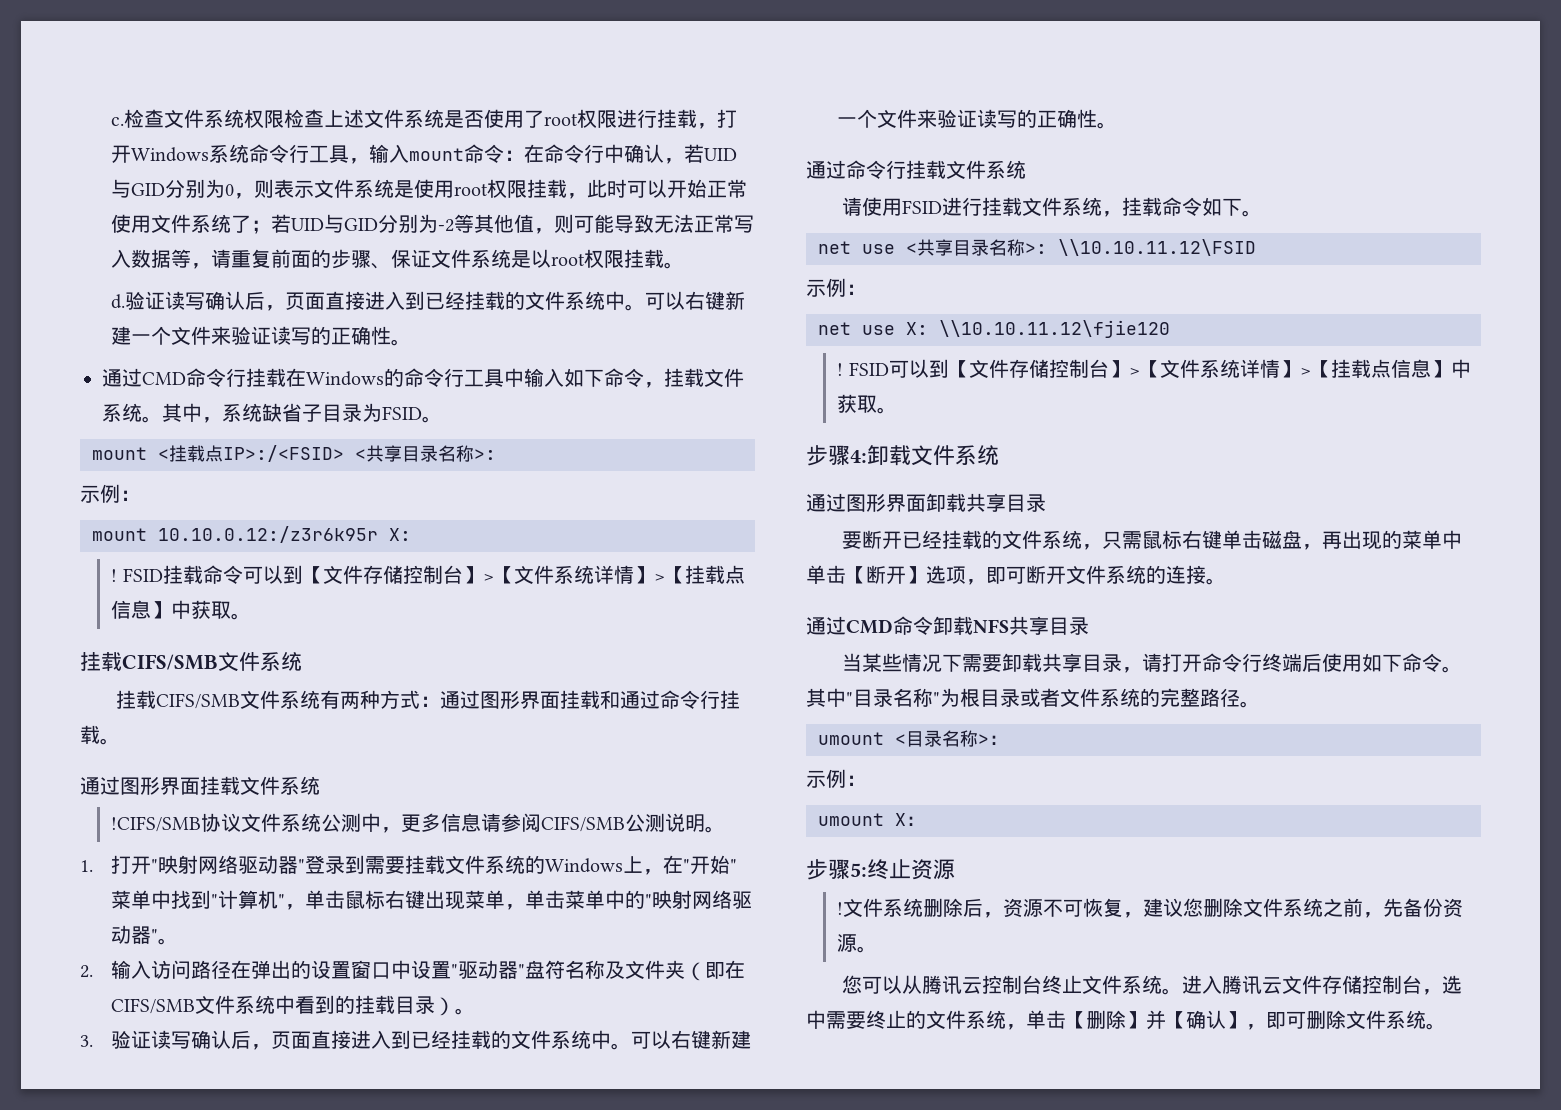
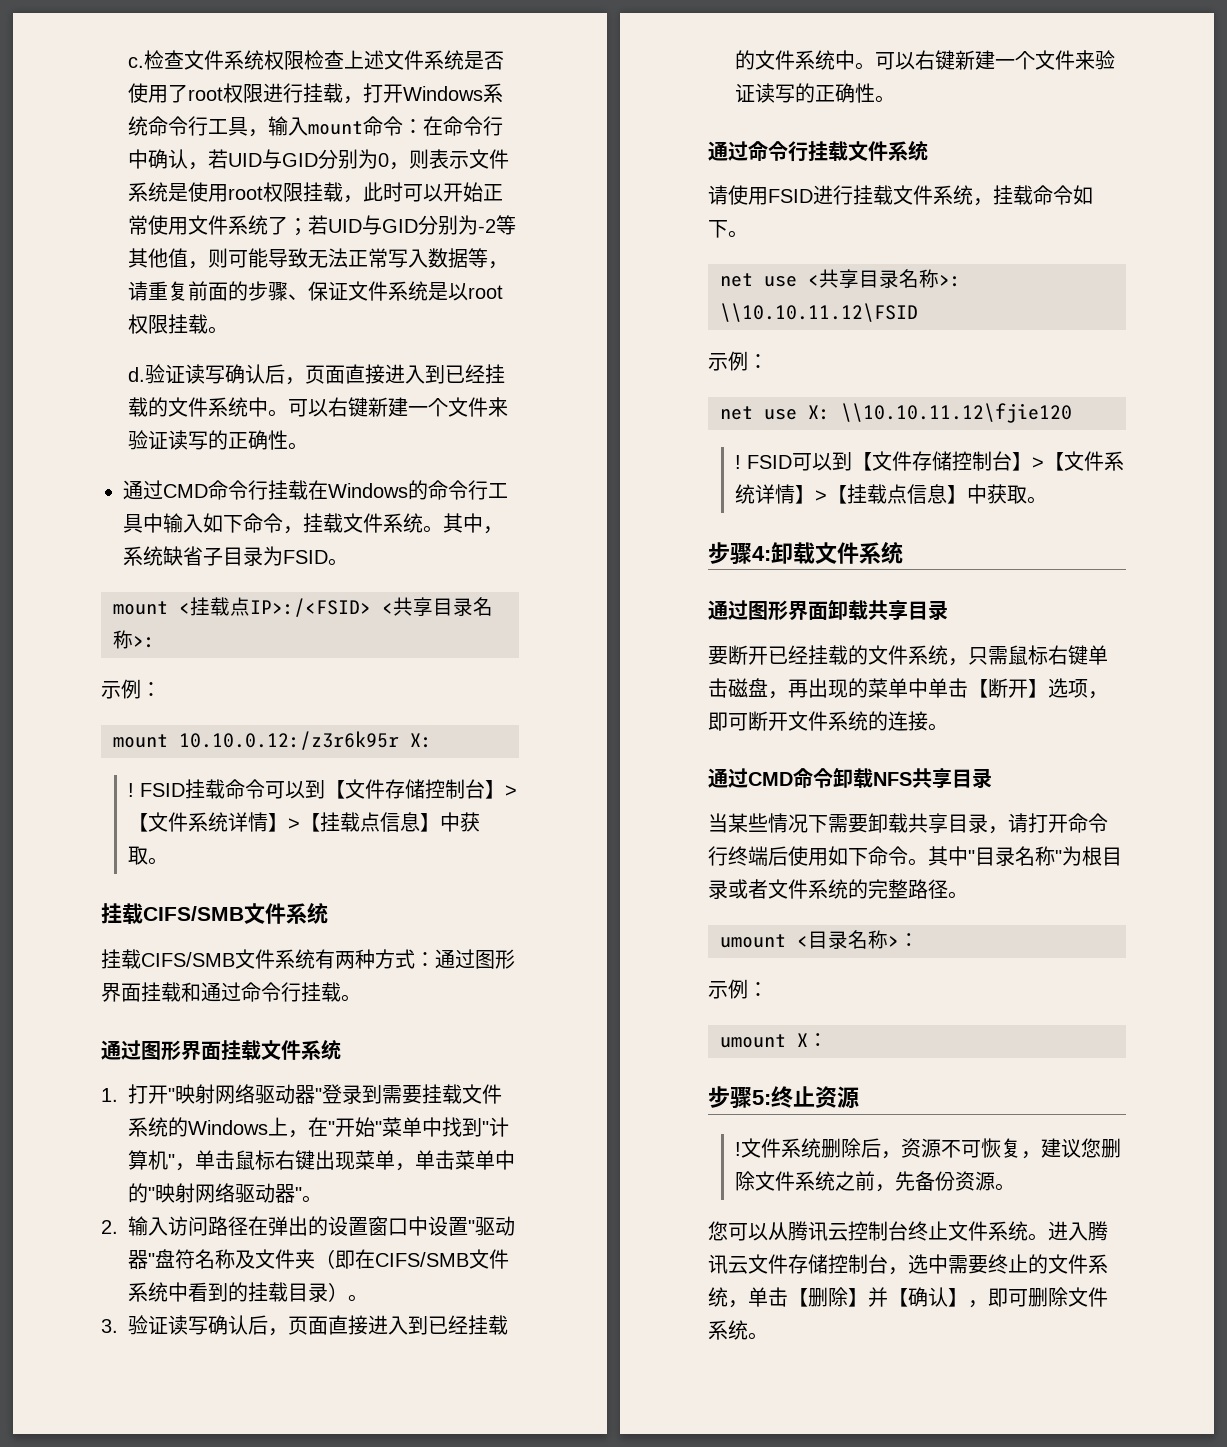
[111,813,726,833] // !CIFS/SMB协议文件系统公测中，更多信息请参阅CIFS/SMB公测说明。 -> (341, 1049) none

